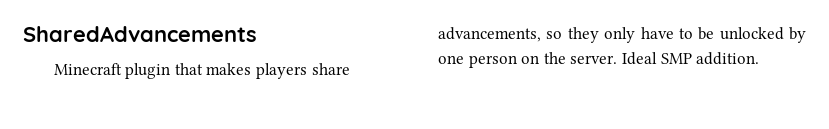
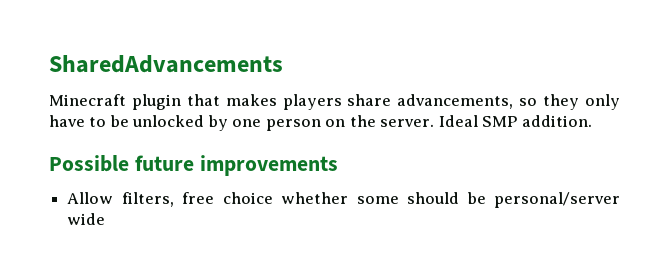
(760, 58) none -> [49,155,338,176] [67,192,620,208] [67,213,106,225] // Possible future improvements // Allow filters, free choice whether some should be personal/server wide

